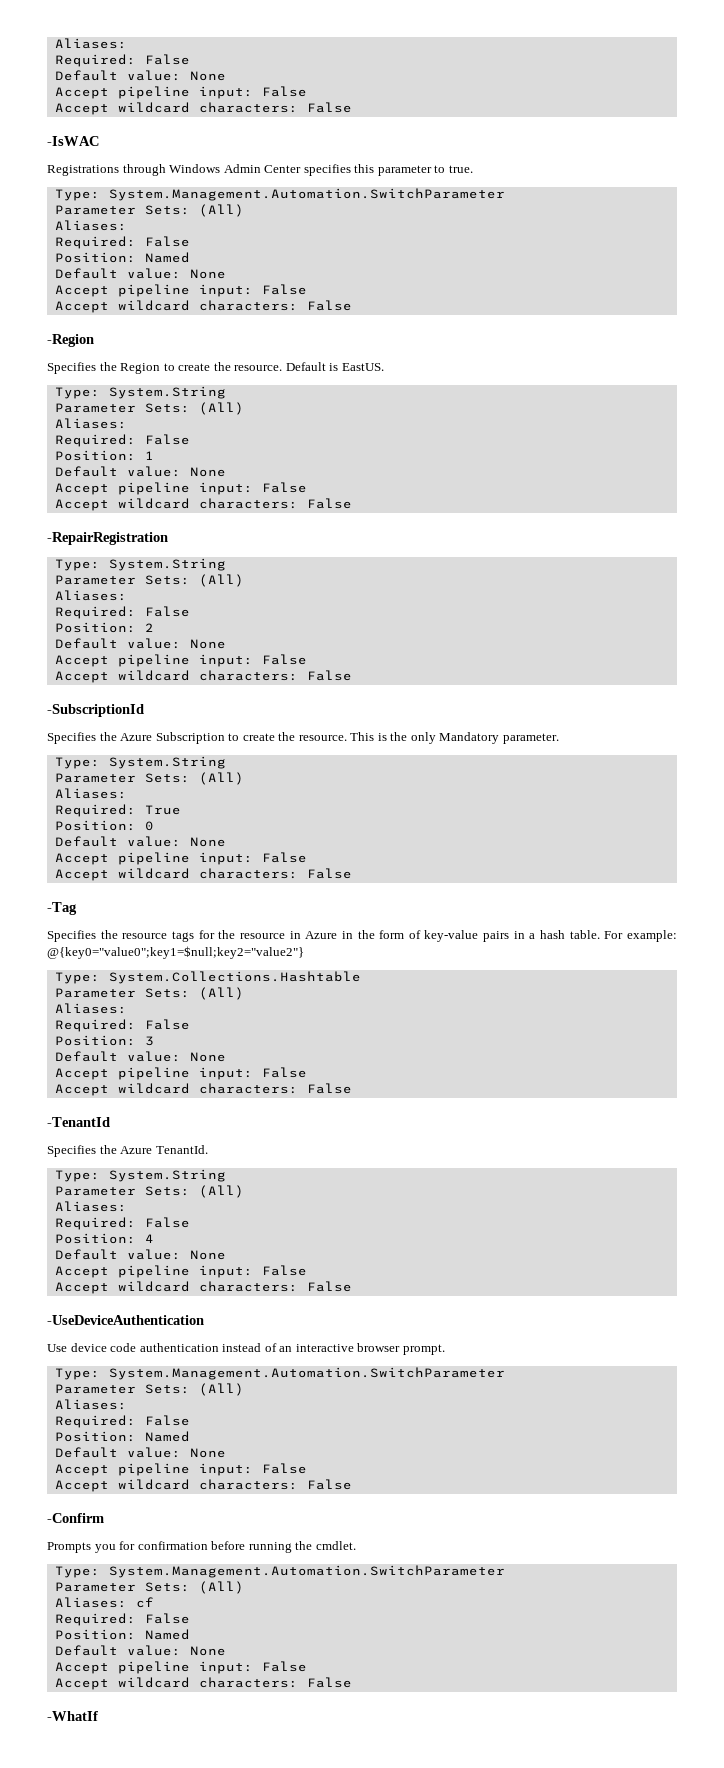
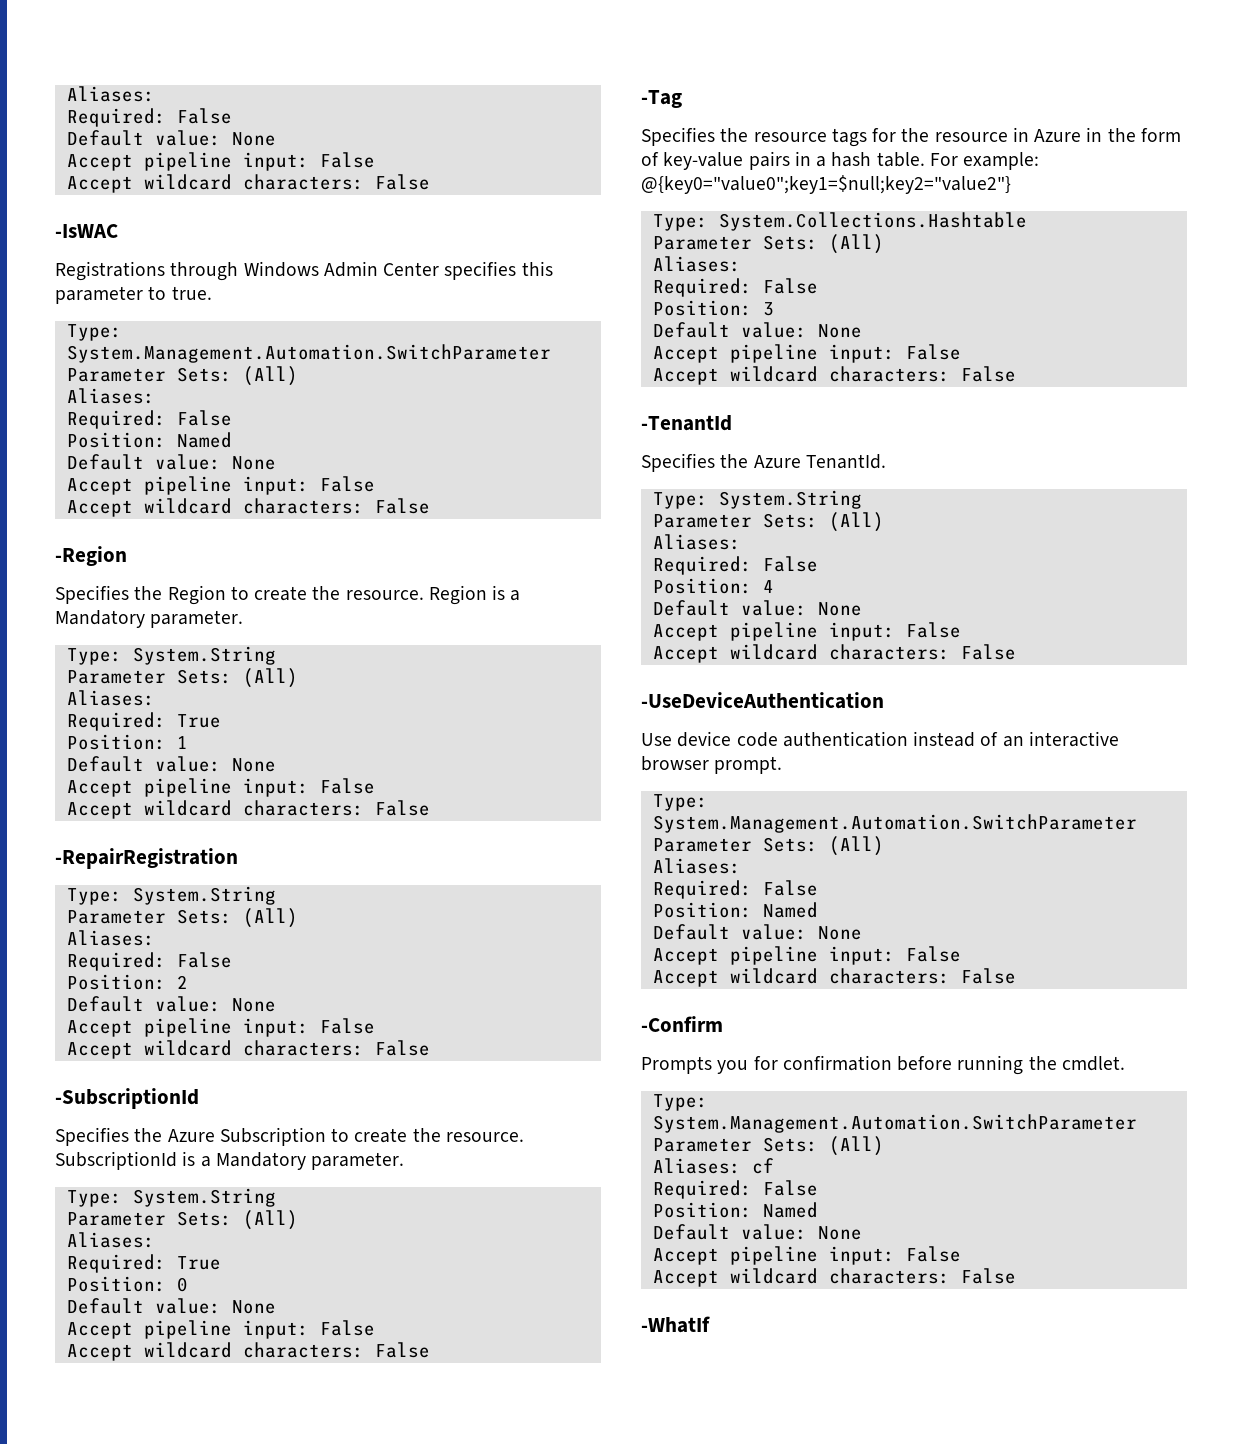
[285,362,384,371] [54,386,226,399] [54,402,244,415] [54,418,127,429] [54,434,190,447] Default is EastUS. // Type: System.String // Parameter Sets: (All) // Aliases: // Required: False -> [428,585,521,605] [55,610,244,628] [66,646,276,665] [66,668,298,688] [66,690,155,706] [66,712,221,731] Region is a Mandatory parameter. // Type: System.String // Parameter Sets: (All) // Aliases: // Required: True
[350,732,436,744] This is the only -> [55,1151,211,1170] SubscriptionId is a

